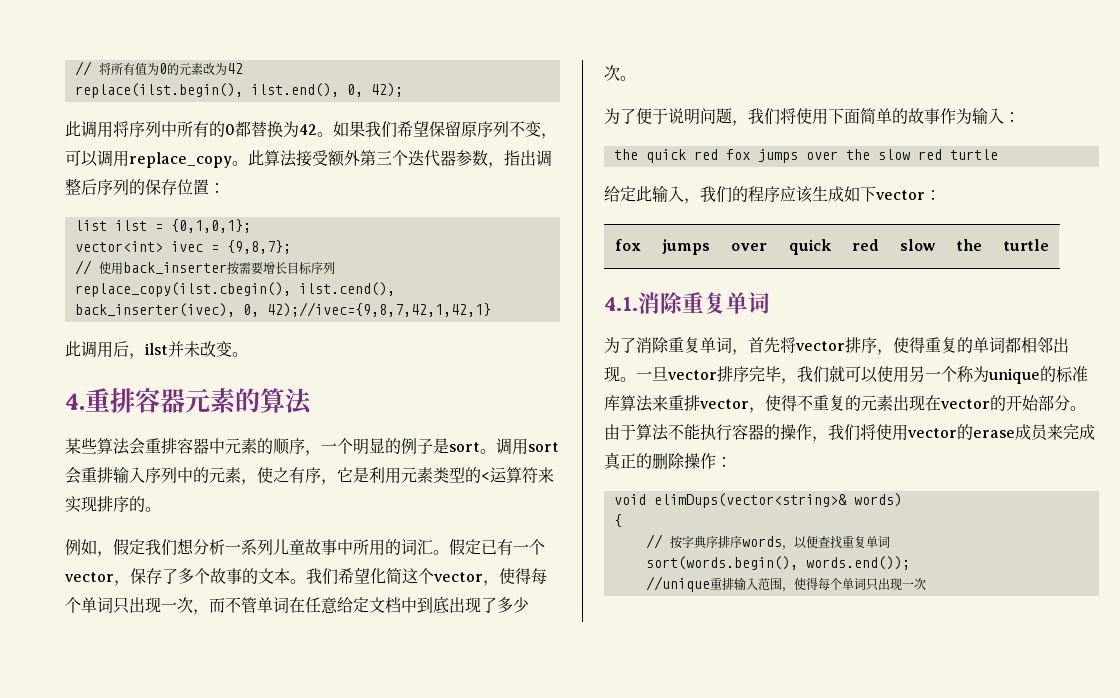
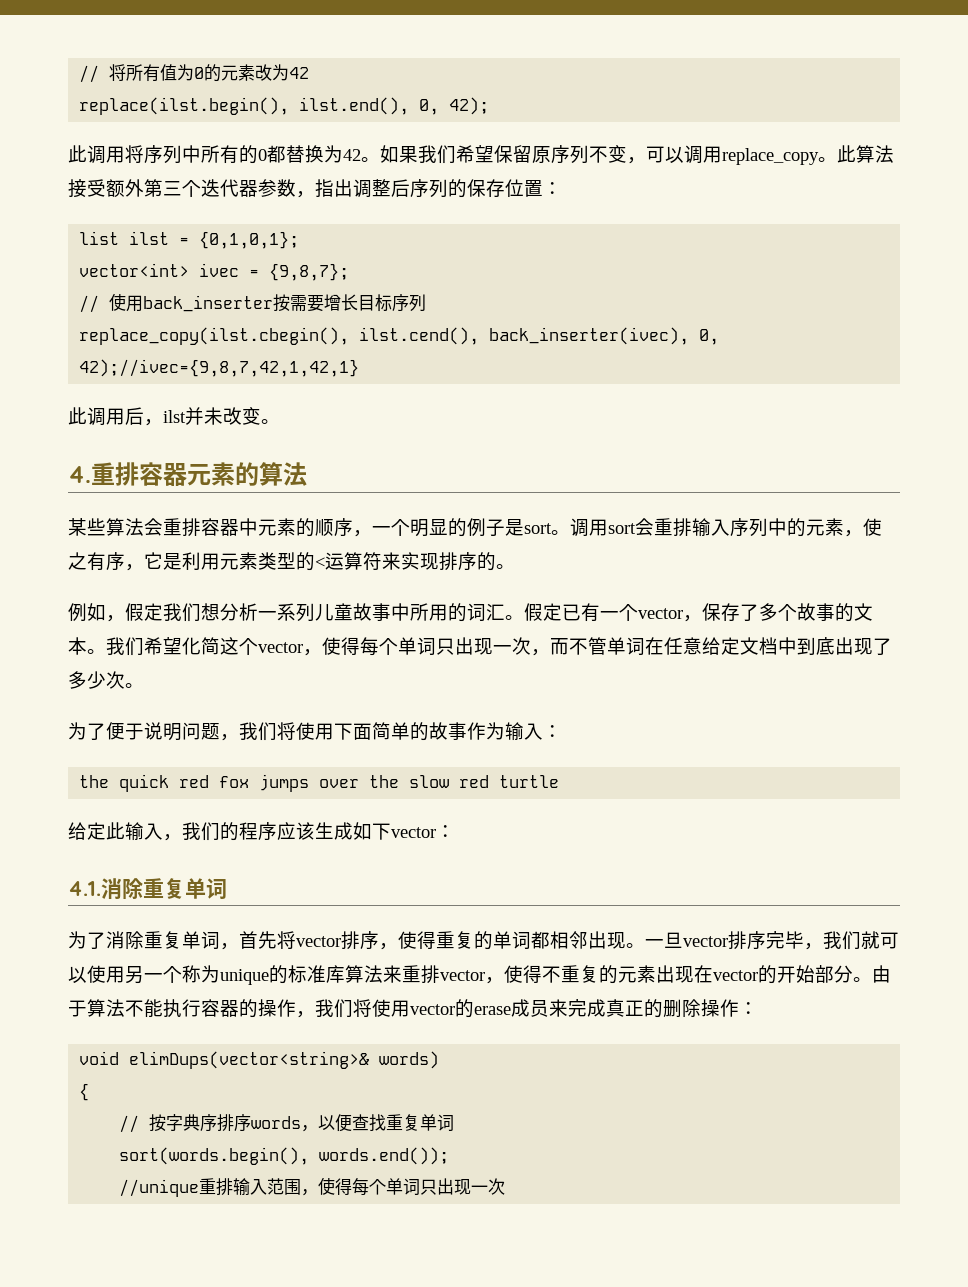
[615,239,641,251] [662,239,710,255] [731,243,767,251] [788,239,831,255] [852,239,879,251] [900,239,936,251] [957,239,982,251] [1003,239,1049,251] // fox | jumps | over | quick | red | slow | the | turtle -> (455, 831) none

